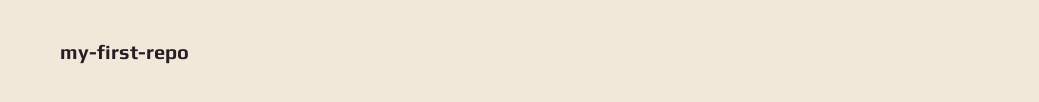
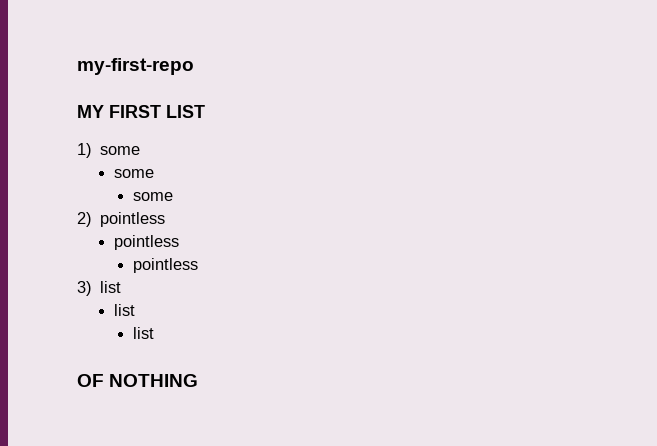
(189, 54) none -> [77,105,205,118] [77,143,141,158] [114,169,155,178] [133,192,174,201] [77,212,166,227] [114,235,180,250] [133,258,199,273] [77,281,122,296] [114,304,136,316] [133,327,155,339] [77,374,199,387] // MY FIRST LIST // 1) some // some // some // 2) pointless // pointless // pointless // 3) list // list // list // OF NOTHING

